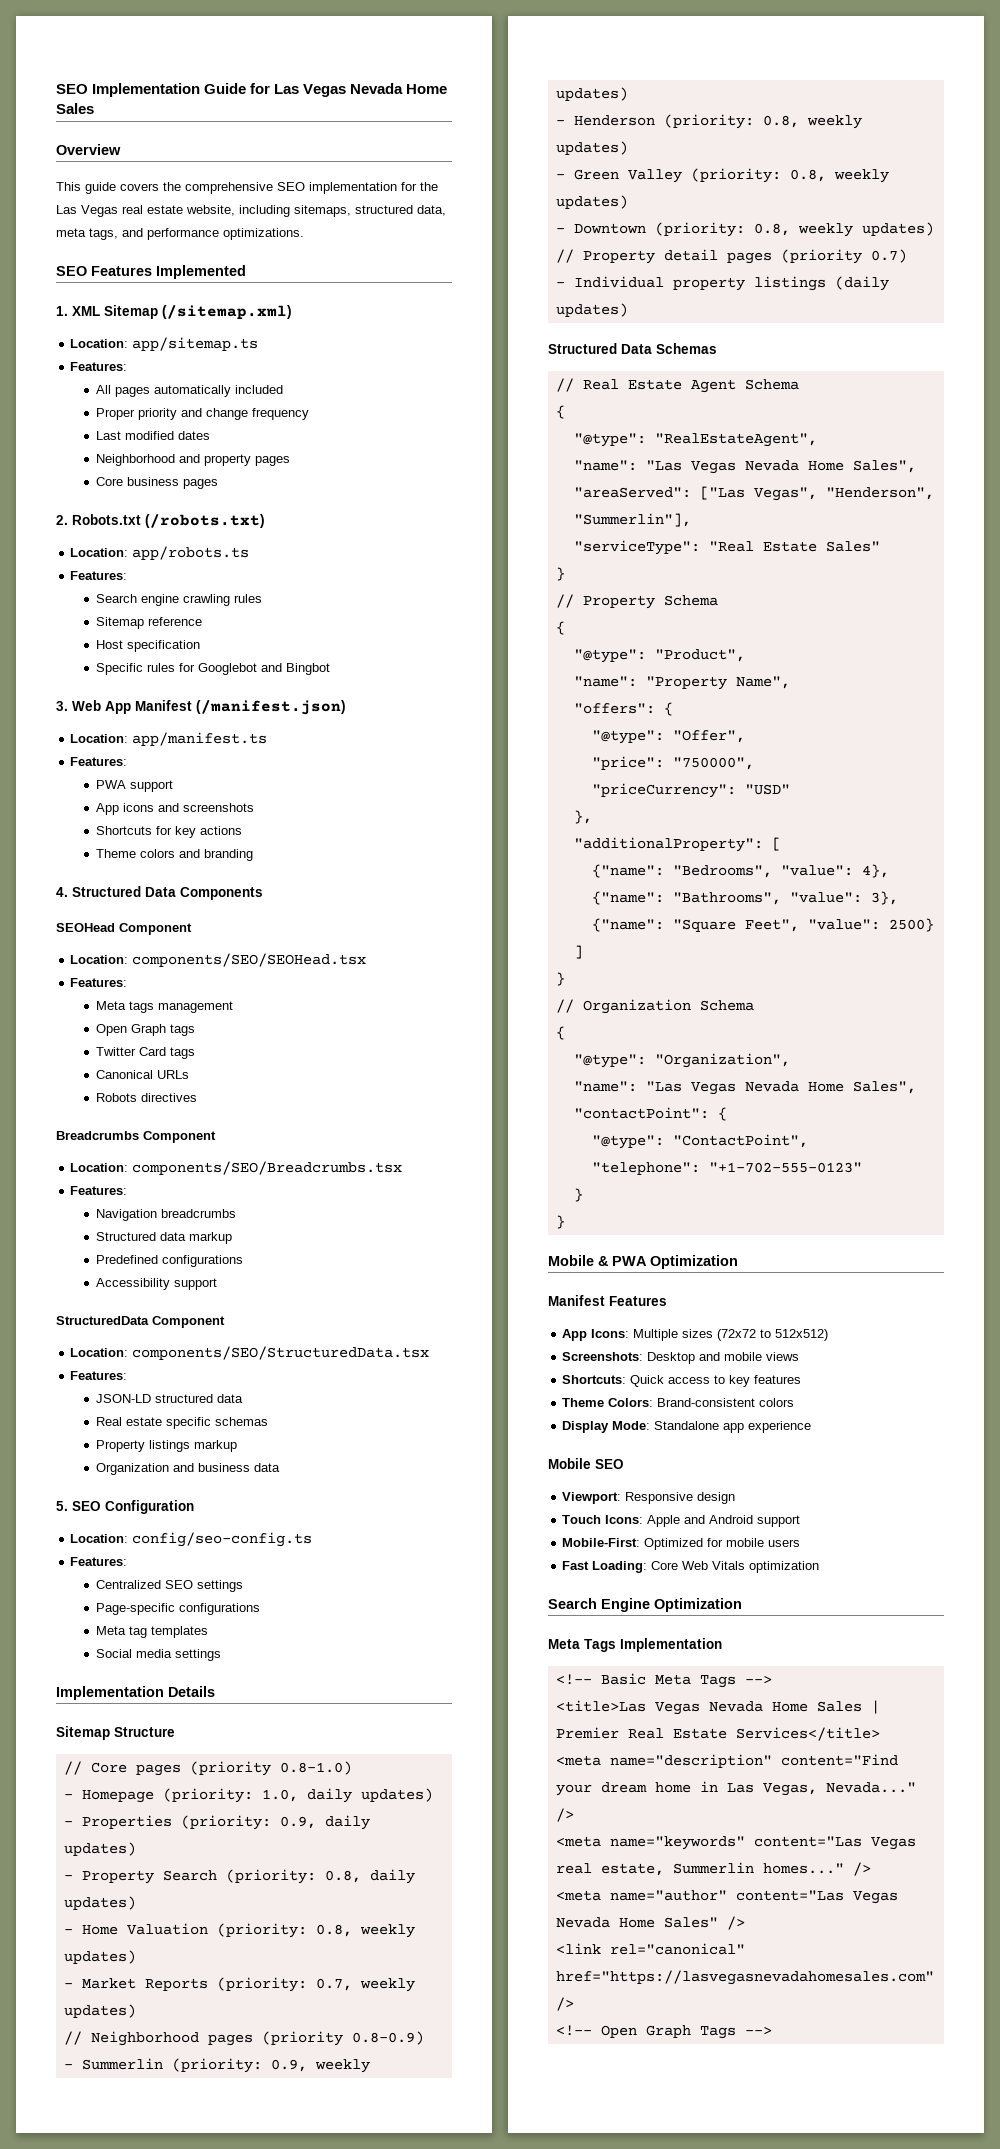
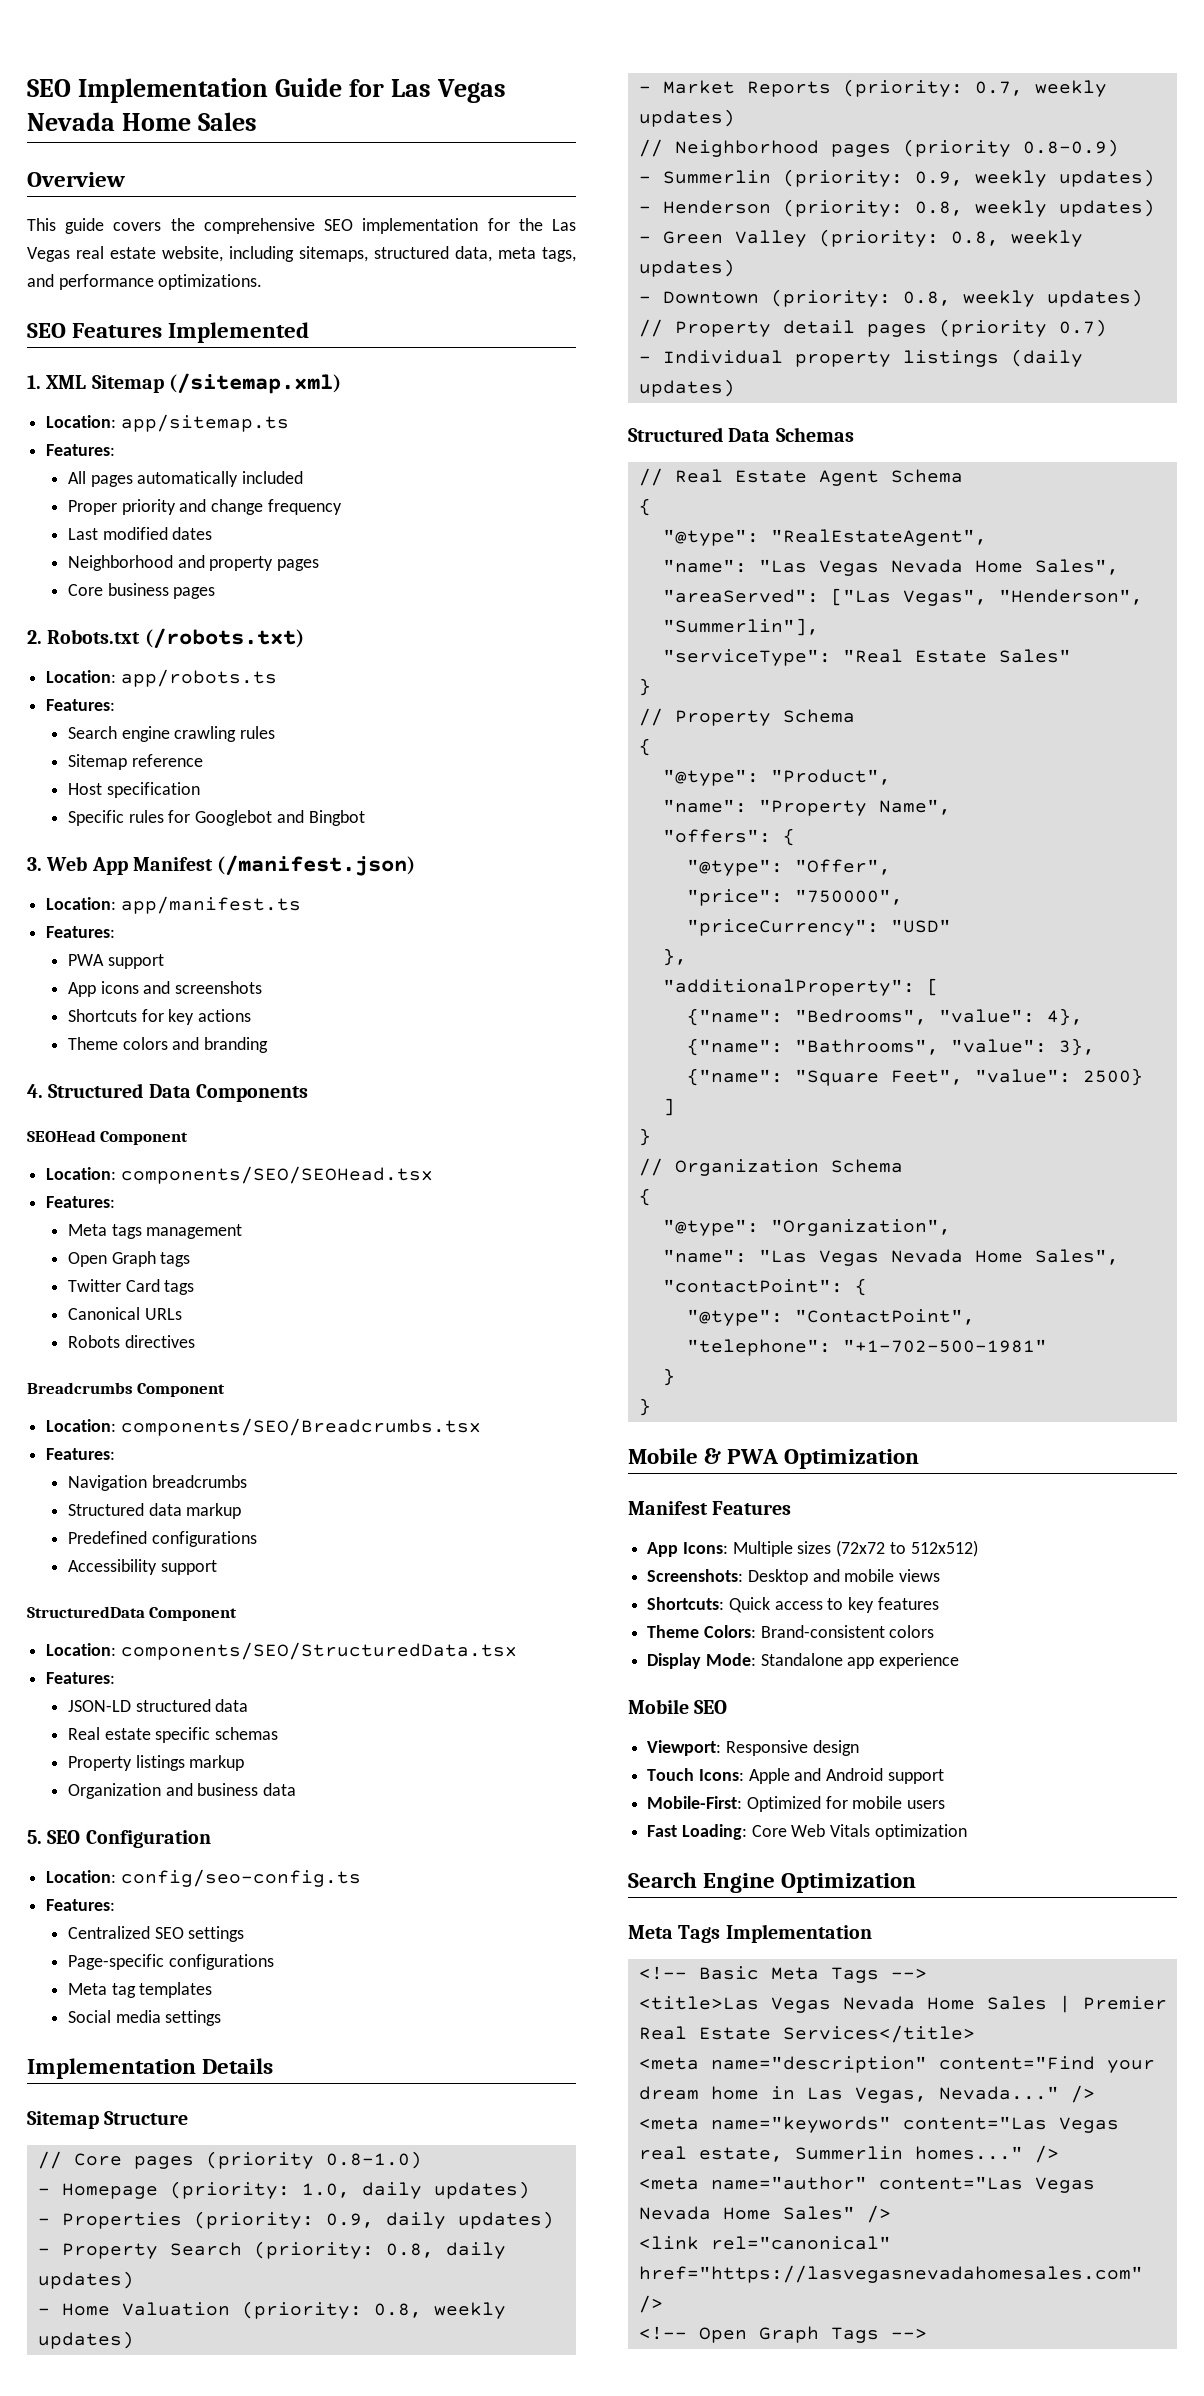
[708,1162,862,1173] "+1-702-555-0123" -> [842,1339,1047,1353] "+1-702-500-1981"

